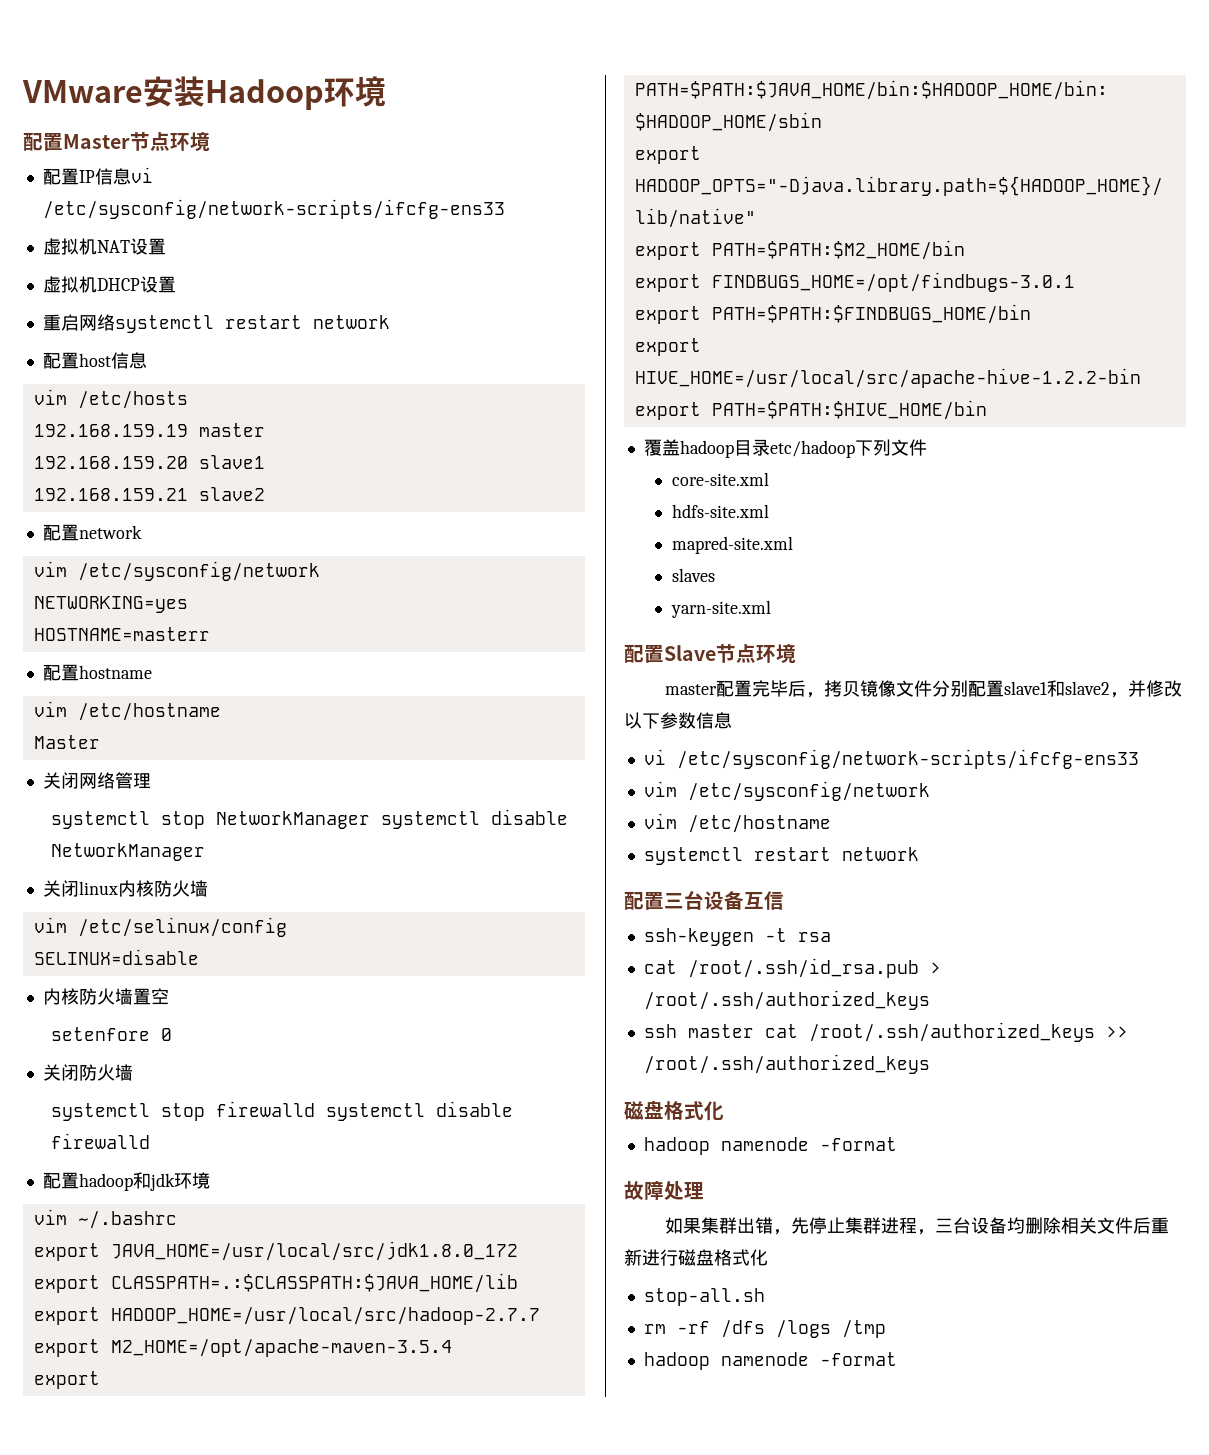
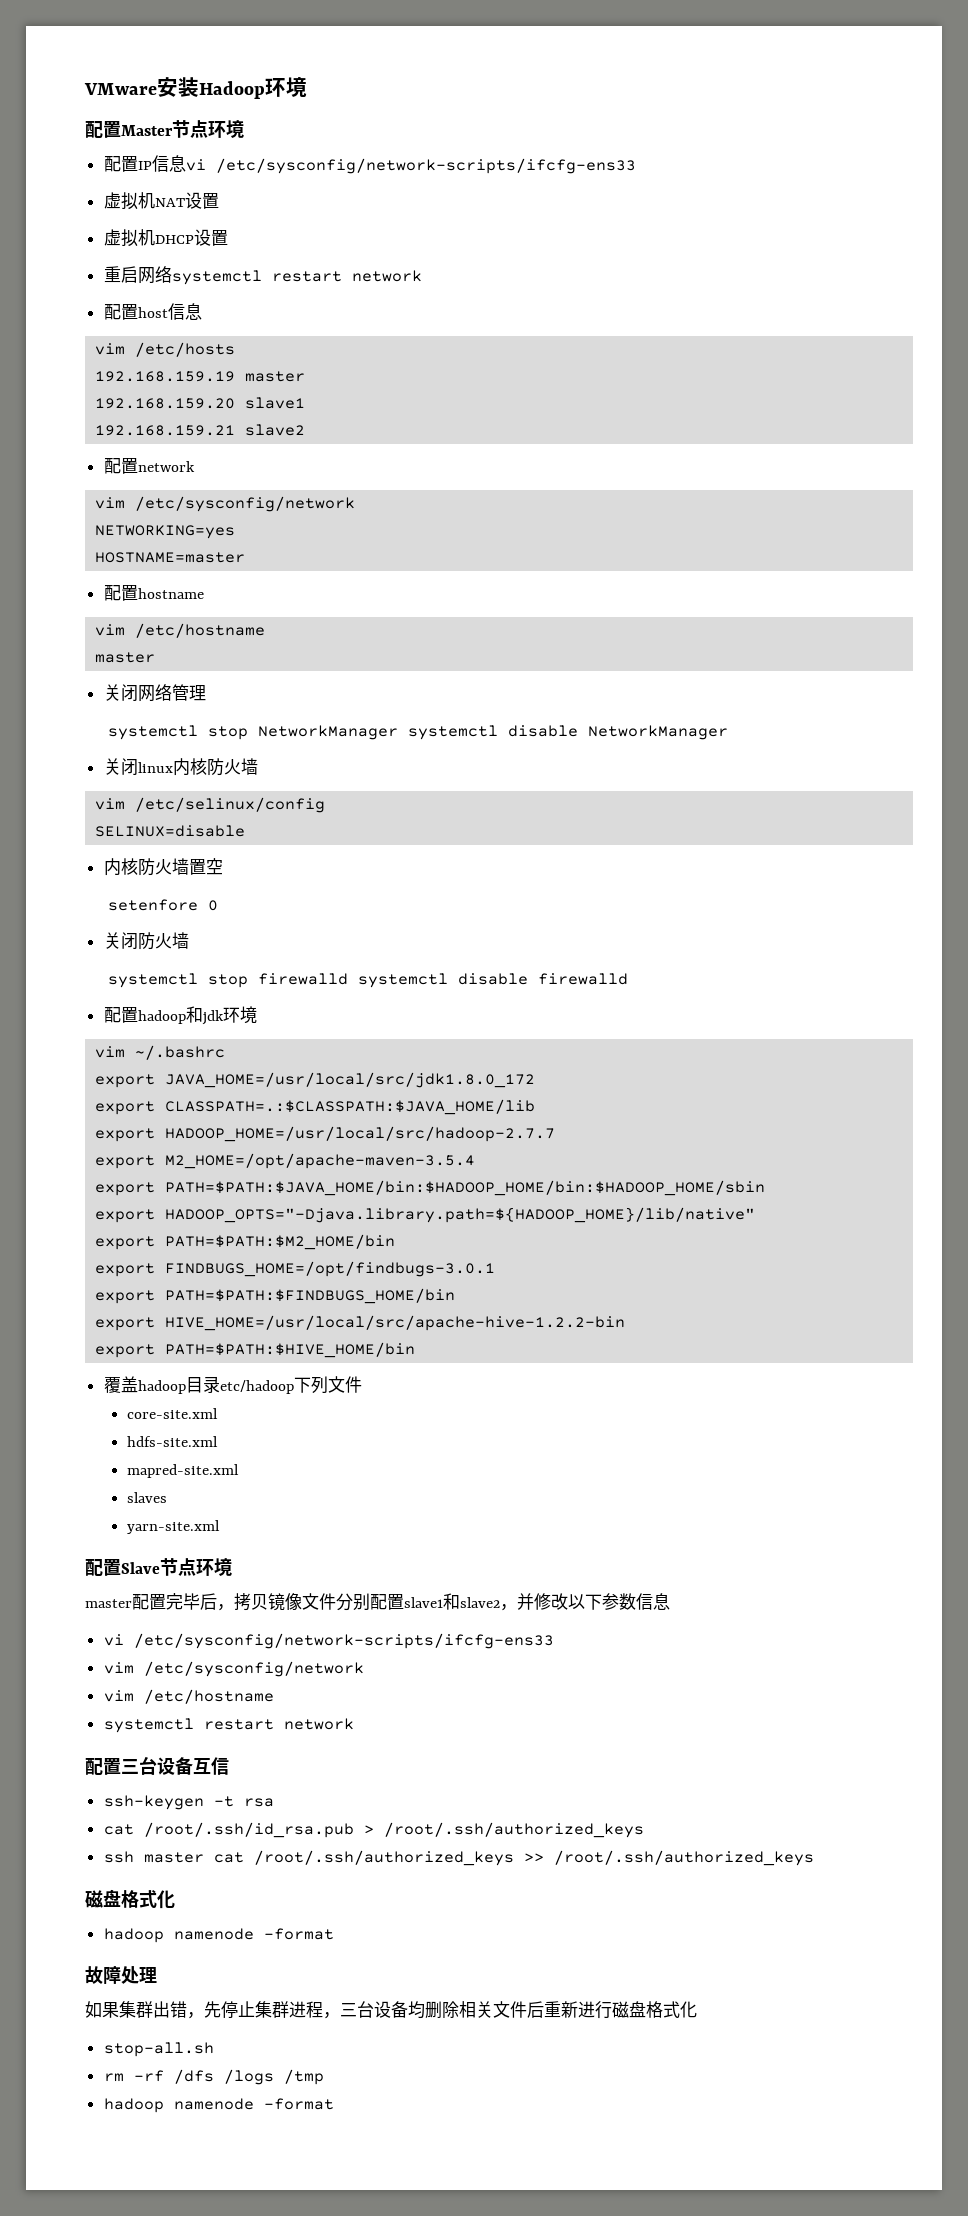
[33,627,210,641] HOSTNAME=masterr -> [95,552,246,563] HOSTNAME=master
[33,735,100,749] Master -> [95,652,156,663] master

